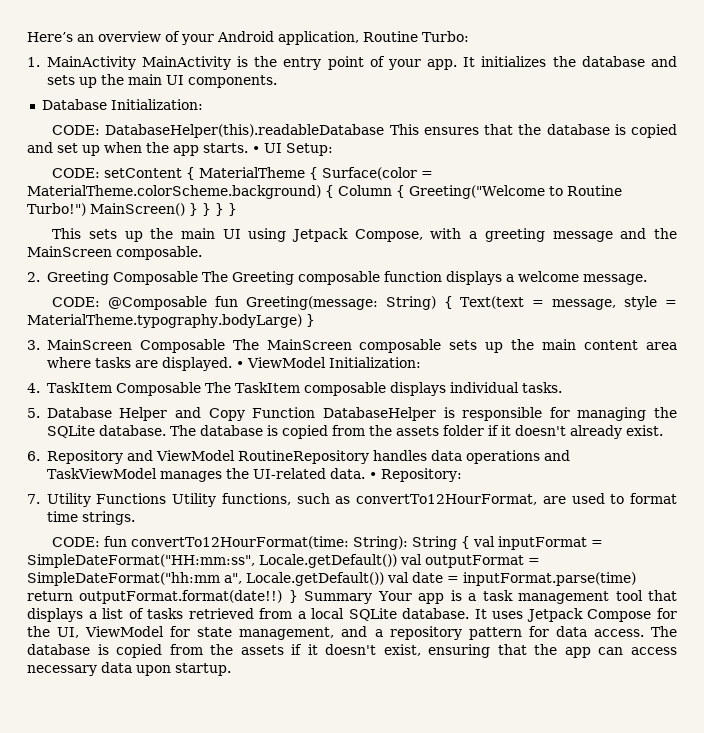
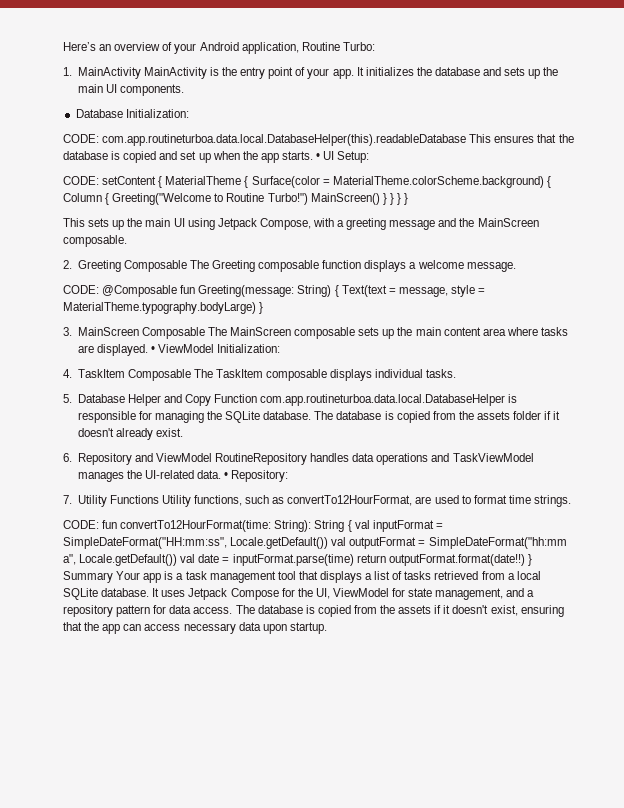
[105,124,385,138] DatabaseHelper(this).readableDatabase -> [102,134,467,146] com.app.routineturboa.data.local.DatabaseHelper(this).readableDatabase
[322,407,436,421] DatabaseHelper -> [260,394,506,406] com.app.routineturboa.data.local.DatabaseHelper

